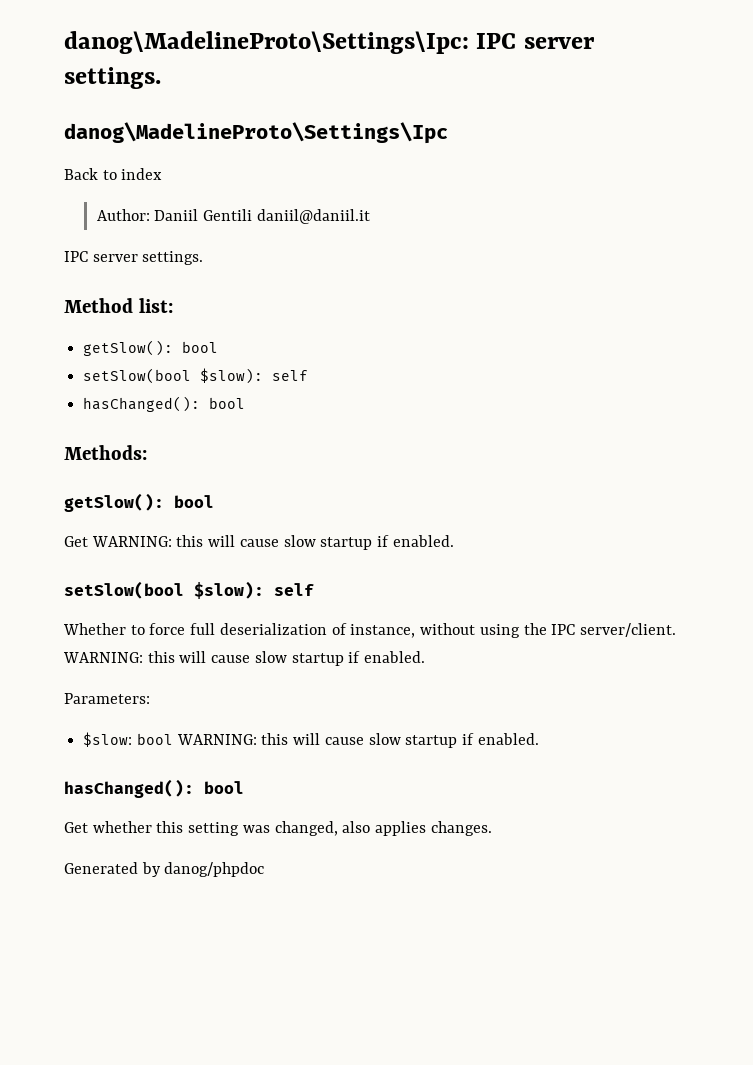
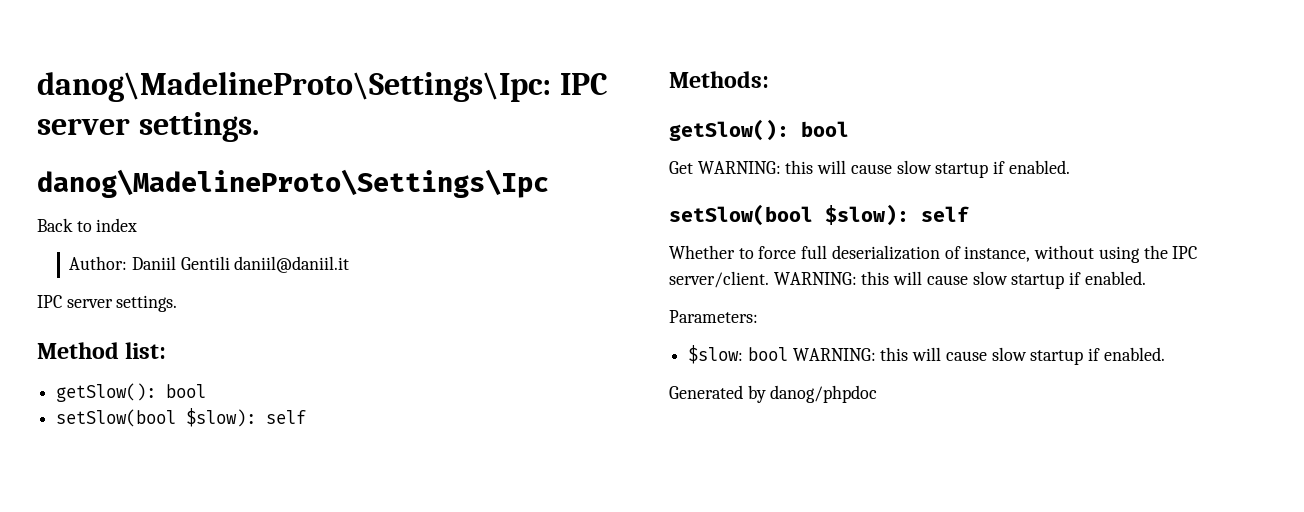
[83,396,246,412] // hasChanged(): bool -> (307, 417) none
[64,779,244,798] [64,821,492,836] // hasChanged(): bool // Get whether this setting was changed, also applies changes. -> (1165, 354) none

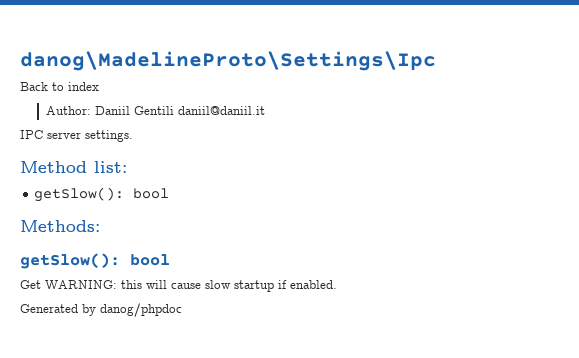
[37,72,608,102] [37,112,259,142] danog\MadelineProto\Settings\Ipc: IPC server settings. // -> (20, 61) none
[56,408,307,427] // setSlow(bool $slow): self -> (170, 193) none
[669,204,969,226] [669,245,1198,263] [669,271,1146,289] [669,310,758,323] [688,345,1165,365] // setSlow(bool $slow): self // Whether to force full deserialization of instance, without using the IPC server/client. WARNING: this will cause slow startup if enabled. // Parameters: // $slow: bool WARNING: this will cause slow startup if enabled. -> (337, 284) none

